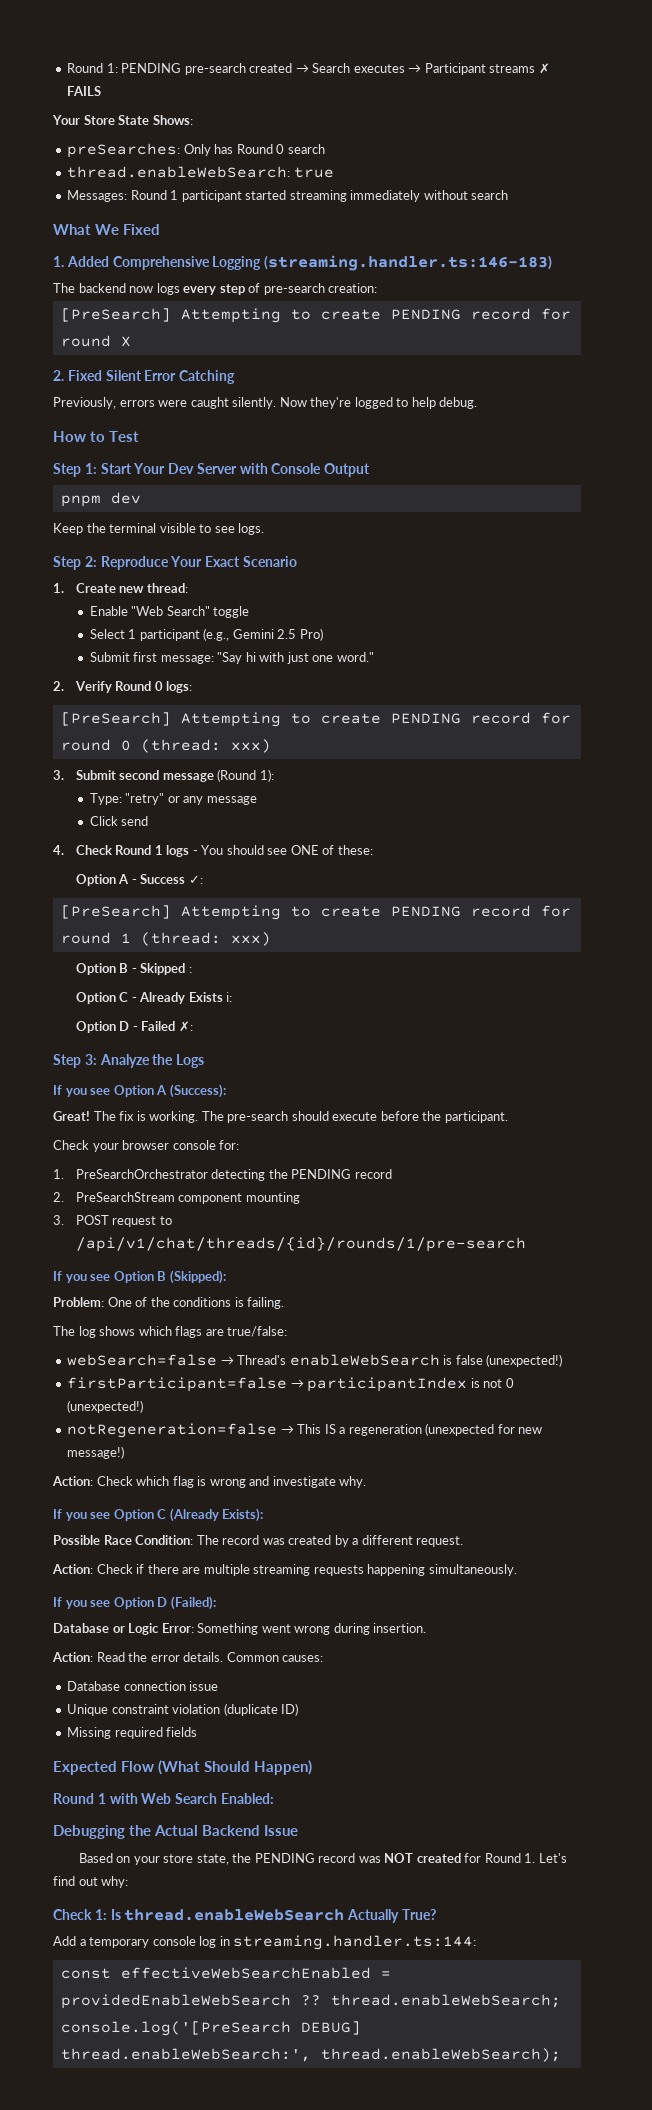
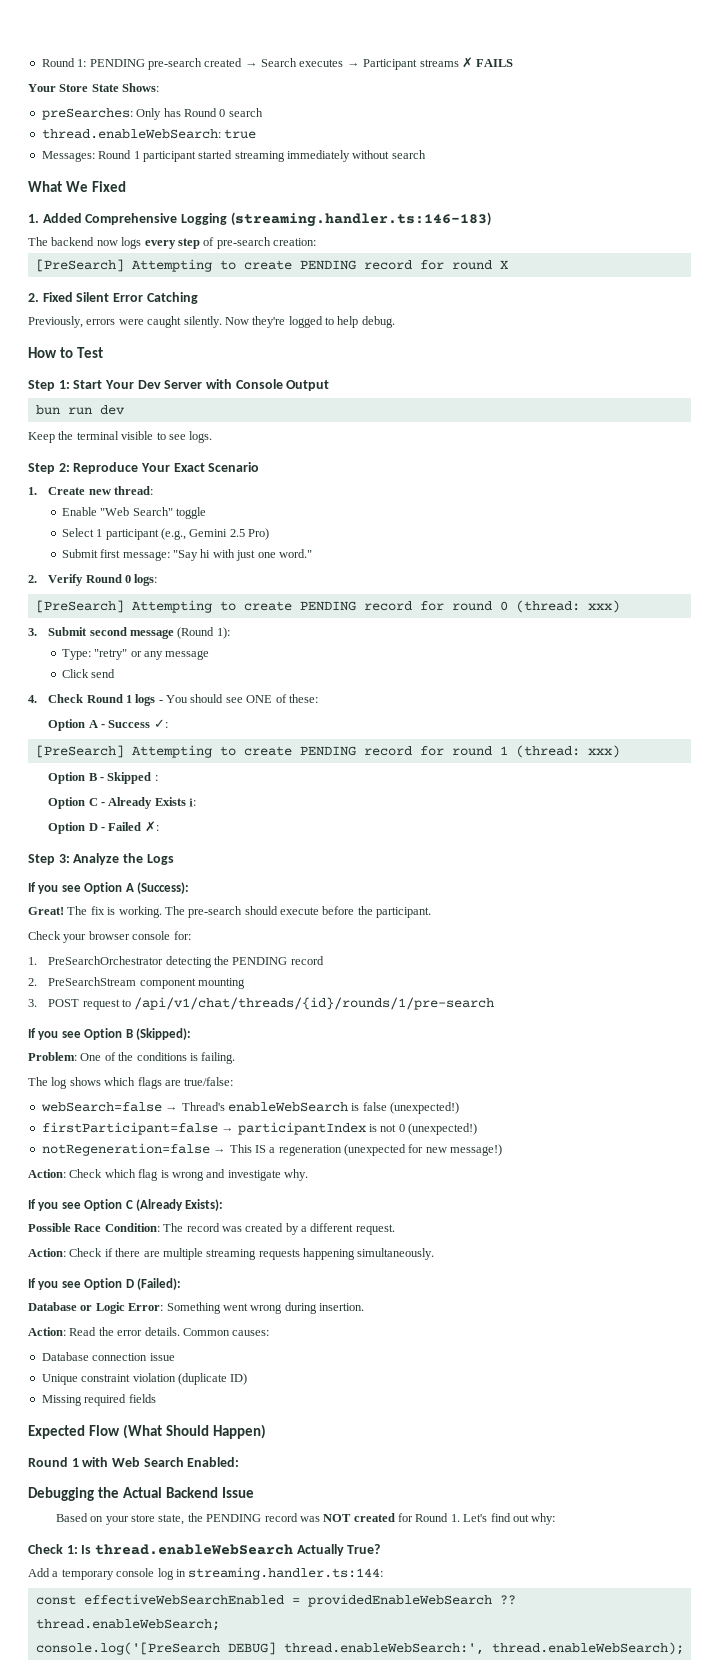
[60,495,101,507] pnpm -> [35,405,92,415] bun run

